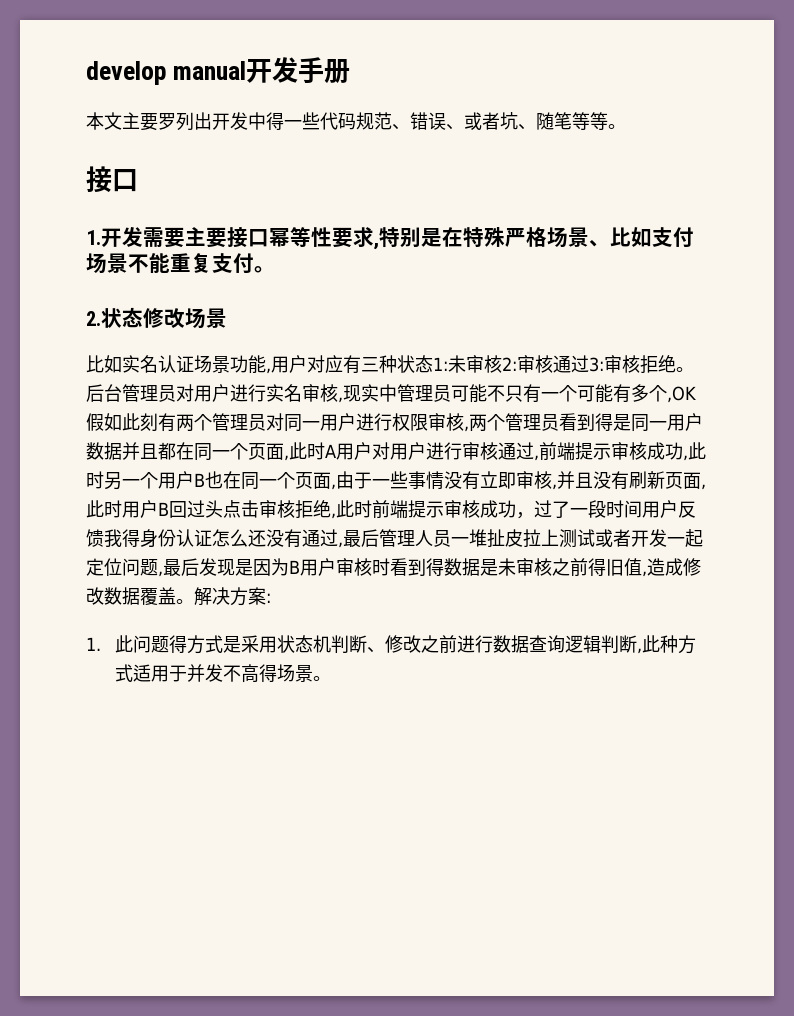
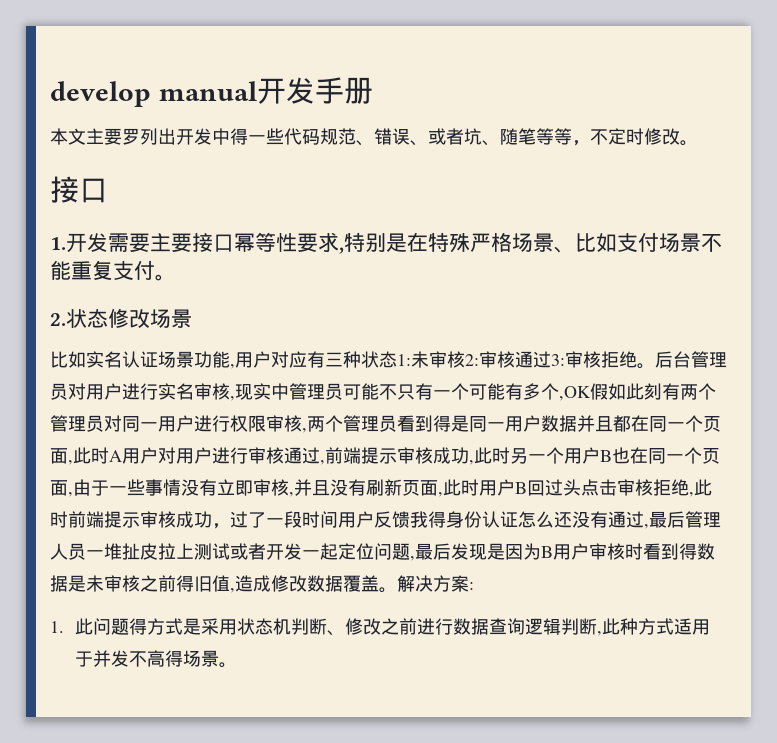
(608, 121) none -> [572,128,680,146] ，不定时修改

